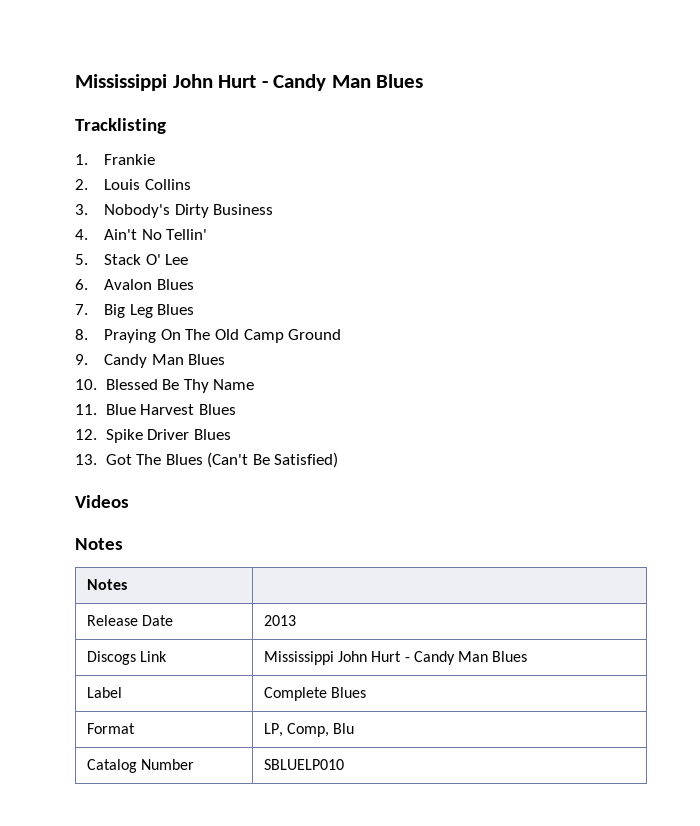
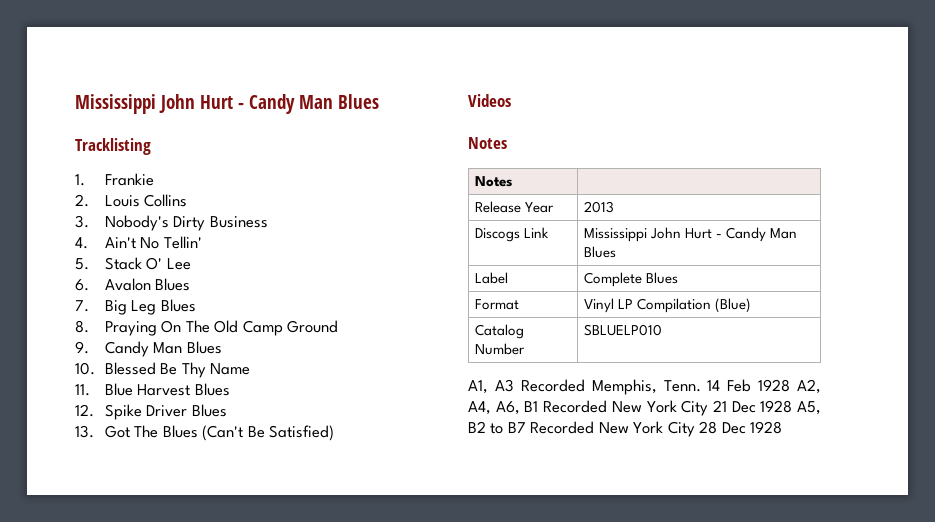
[142,615,174,626] Date -> [524,202,554,213] Year
[264,723,355,737] LP, Comp, Blu -> [583,298,751,313] Vinyl LP Compilation (Blue)
(345, 764) none -> [468,379,821,395] [468,400,821,416] [468,421,783,437] // A1, A3 Recorded Memphis, Tenn. 14 Feb 1928 A2, A4, A6, B1 Recorded New York City 21 Dec 1928 A5, B2 to B7 Recorded New York City 28 Dec 1928

